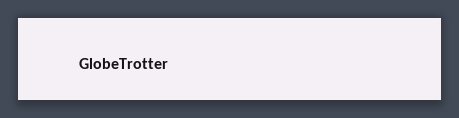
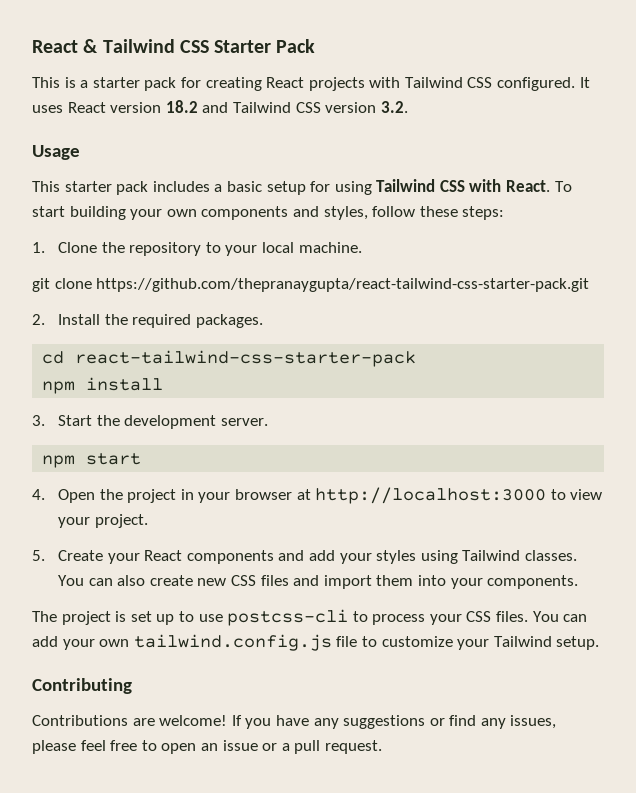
[79,58,168,69] GlobeTrotter -> [32,39,316,53] [32,77,590,91] [32,100,408,113] [32,145,80,160] [32,179,572,195] [32,206,505,220] [32,242,362,256] [32,278,590,292] [32,314,263,328] [42,350,417,367] [42,377,164,394] [32,415,268,429] [42,453,142,468] [32,487,603,504] [58,514,148,528] [32,550,577,564] [58,575,579,589] [32,609,588,626] [32,634,600,651] [32,678,132,694] [32,715,557,729] [32,740,382,754] React & Tailwind CSS Starter Pack // This is a starter pack for creating React projects with Tailwind CSS configured. It uses React version 18.2 and Tailwind CSS version 3.2. // Usage // This starter pack includes a basic setup for using Tailwind CSS with React. To start building your own components and styles, follow these steps: // 1. Clone the repository to your local machine. // git clone https://github.com/thepranaygupta/react-tailwind-css-starter-pack.git // 2. Install the required packages. // cd react-tailwind-css-starter-pack // npm install // 3. Start the development server. // npm start // 4. Open the project in your browser at http://localhost:3000 to view your project. // 5. Create your React components and add your styles using Tailwind classes. You can also create new CSS files and import them into your components. // The project is set up to use postcss-cli to process your CSS files. You can add your own tailwind.config.js file to customize your Tailwind setup. // Contributing // Contributions are welcome! If you have any suggestions or find any issues, please feel free to open an issue or a pull request.

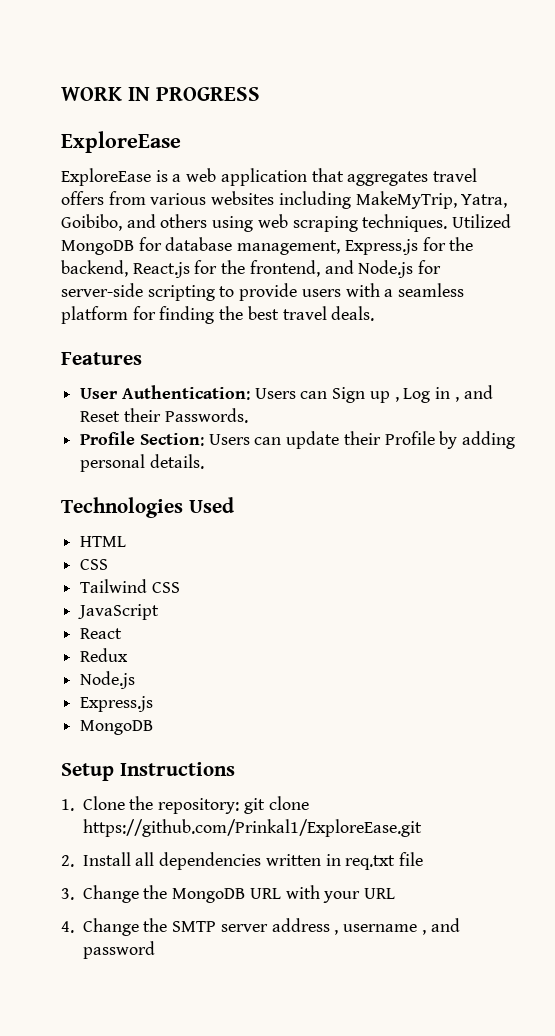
[32,39,316,53] [32,77,590,91] [32,100,408,113] [32,145,80,160] [32,179,572,195] [32,206,505,220] [32,242,362,256] React & Tailwind CSS Starter Pack // This is a starter pack for creating React projects with Tailwind CSS configured. It uses React version 18.2 and Tailwind CSS version 3.2. // Usage // This starter pack includes a basic setup for using Tailwind CSS with React. To start building your own components and styles, follow these steps: // 1. Clone the repository to your local machine. // -> [61,87,260,101] [61,131,181,153] [61,168,478,186] [61,191,508,209] [61,214,512,232] [61,237,474,255] [61,260,442,278] [61,283,465,301] [61,306,375,324] [61,352,142,365] [80,385,493,403] [80,408,248,423] [80,431,516,449] [80,454,204,472] [61,497,234,518] [80,536,127,547] [80,559,109,570] [80,579,180,593] [78,604,160,620] [80,628,123,639] [80,648,129,662] [80,671,136,689] [80,696,154,712] [80,720,154,735] [61,762,235,781] [61,796,240,814] WORK IN PROGRESS // ExploreEase // ExploreEase is a web application that aggregates travel offers from various websites including MakeMyTrip, Yatra, Goibibo, and others using web scraping techniques. Utilized MongoDB for database management, Express.js for the backend, React.js for the frontend, and Node.js for server-side scripting to provide users with a seamless platform for finding the best travel deals. // Features // User Authentication: Users can Sign up , Log in , and Reset their Passwords. // Profile Section: Users can update their Profile by adding personal details. // Technologies Used // HTML // CSS // Tailwind CSS // JavaScript // React // Redux // Node.js // Express.js // MongoDB // Setup Instructions // 1. Clone the repository:
[96,278,590,292] https://github.com/thepranaygupta/react-tailwind-css-starter-pack.git -> [82,819,422,837] https://github.com/Prinkal1/ExploreEase.git
[104,314,263,328] [42,350,417,367] [42,377,164,394] [32,415,268,429] [42,453,142,468] [32,487,603,504] [58,514,148,528] [32,550,577,564] [58,575,579,589] [32,609,588,626] [32,634,600,651] [32,678,132,694] [32,715,557,729] [32,740,382,754] the required packages. // cd react-tailwind-css-starter-pack // npm install // 3. Start the development server. // npm start // 4. Open the project in your browser at http://localhost:3000 to view your project. // 5. Create your React components and add your styles using Tailwind classes. You can also create new CSS files and import them into your components. // The project is set up to use postcss-cli to process your CSS files. You can add your own tailwind.config.js file to customize your Tailwind setup. // Contributing // Contributions are welcome! If you have any suggestions or find any issues, please feel free to open an issue or a pull request. -> [135,852,424,870] [61,885,396,903] [61,918,460,936] [82,941,155,959] all dependencies written in req.txt file // 3. Change the MongoDB URL with your URL // 4. Change the SMTP server address , username , and password

